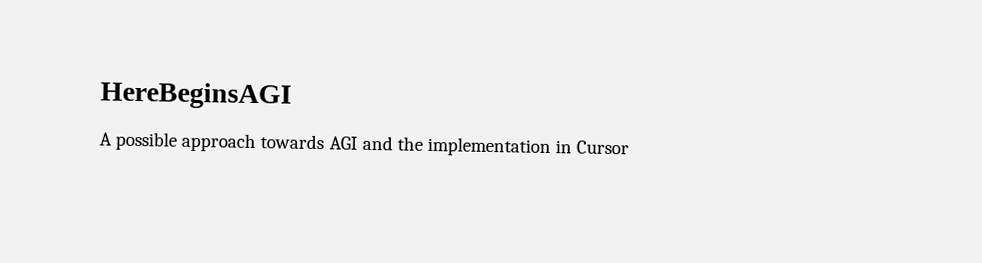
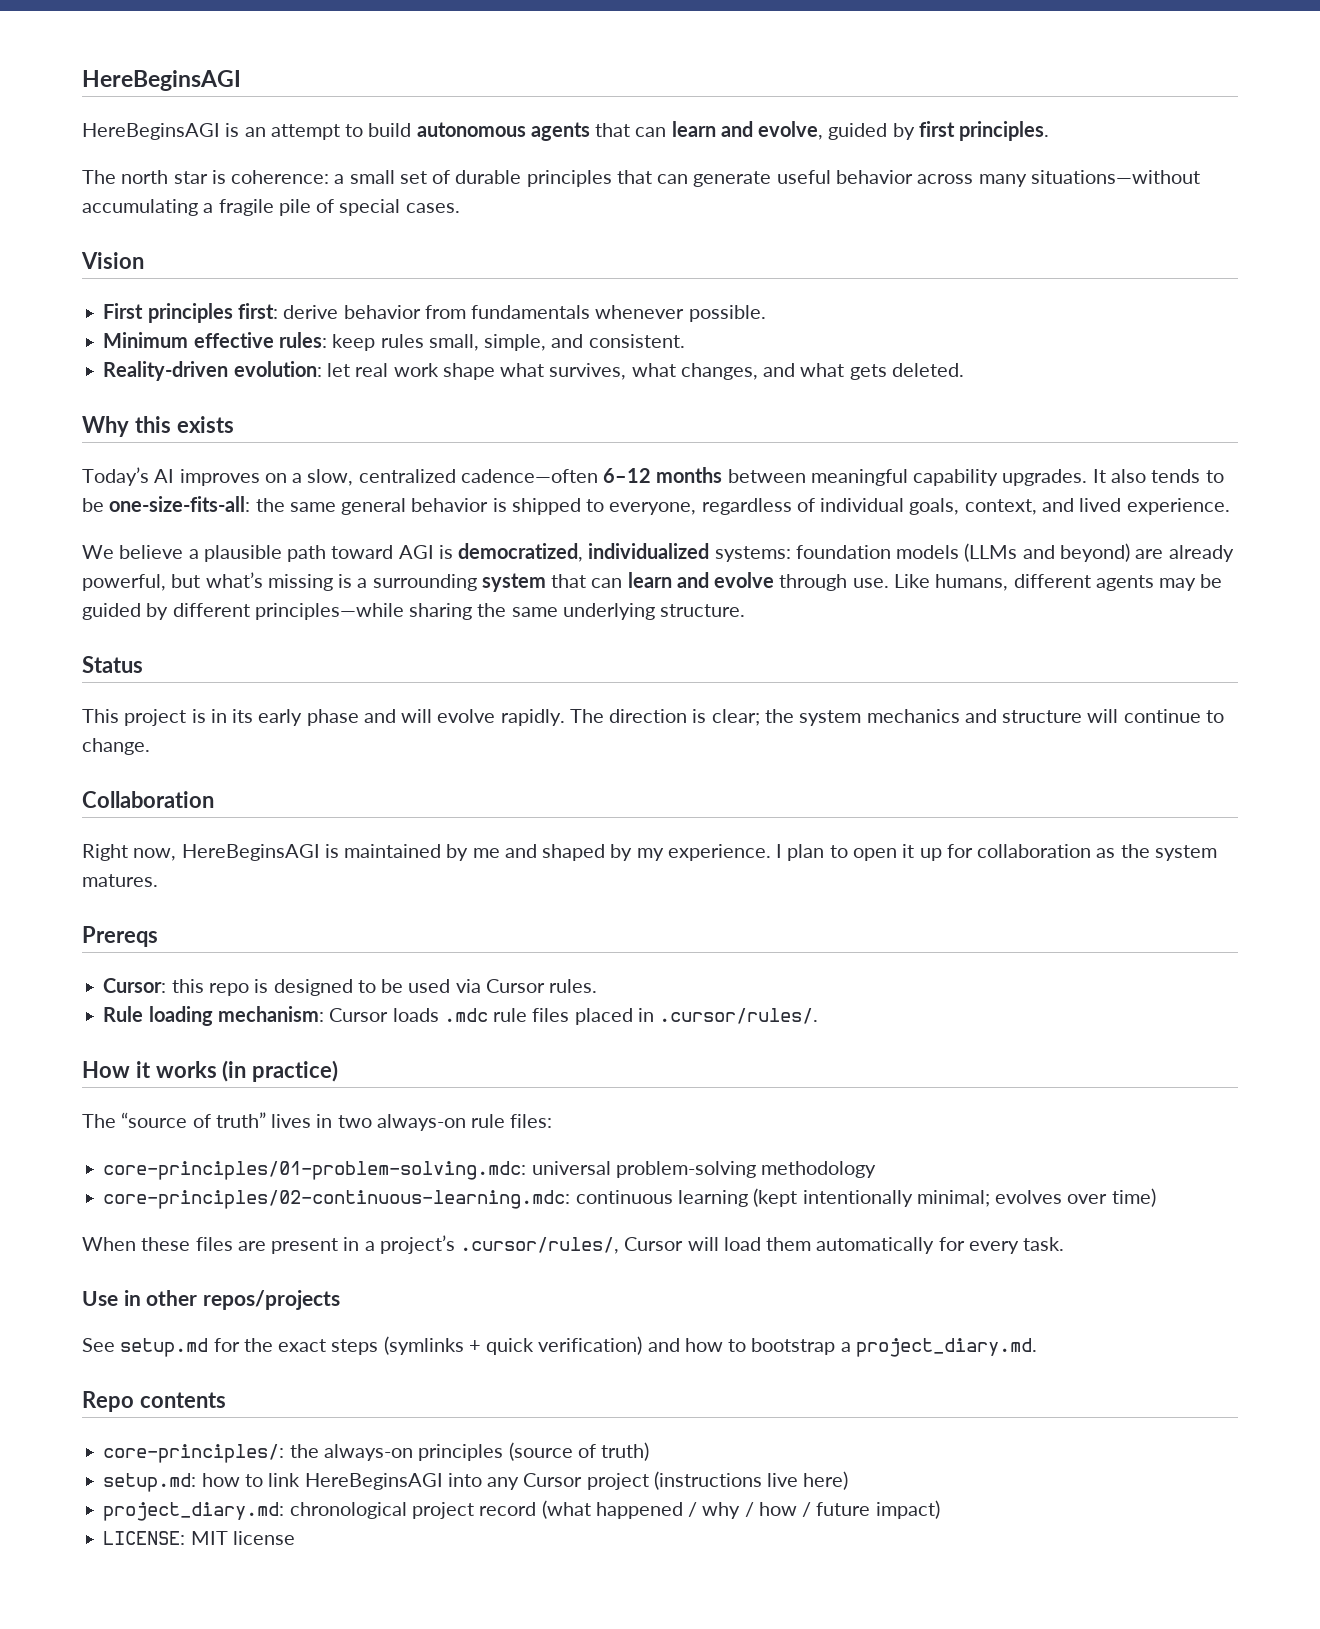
[99,131,630,158] A possible approach towards AGI and the implementation in Cursor -> [82,121,1050,141] [82,170,1200,187] [82,199,460,216] [81,252,144,269] [103,303,766,323] [103,332,685,351] [103,361,964,381] [82,416,234,437] [82,467,1224,486] [82,496,1230,515] [82,543,1234,562] [82,572,1223,592] [82,603,746,620] [82,656,143,673] [82,709,1224,726] [82,738,150,755] [82,791,214,808] [82,844,1217,861] [82,874,158,887] [82,926,158,947] [103,978,598,996] [103,1006,819,1026] [82,1060,339,1082] [82,1112,553,1131] [103,1161,877,1180] [103,1188,1156,1209] [82,1235,1065,1254] [82,1290,340,1310] [82,1336,1037,1357] [82,1391,226,1412] [103,1442,650,1463] [103,1471,849,1492] [103,1500,940,1521] [103,1531,295,1545] HereBeginsAGI is an attempt to build autonomous agents that can learn and evolve, guided by first principles. // The north star is coherence: a small set of durable principles that can generate useful behavior across many situations—without accumulating a fragile pile of special cases. // Vision // First principles first: derive behavior from fundamentals whenever possible. // Minimum effective rules: keep rules small, simple, and consistent. // Reality-driven evolution: let real work shape what survives, what changes, and what gets deleted. // Why this exists // Today’s AI improves on a slow, centralized cadence—often 6–12 months between meaningful capability upgrades. It also tends to be one-size-fits-all: the same general behavior is shipped to everyone, regardless of individual goals, context, and lived experience. // We believe a plausible path toward AGI is democratized, individualized systems: foundation models (LLMs and beyond) are already powerful, but what’s missing is a surrounding system that can learn and evolve through use. Like humans, different agents may be guided by different principles—while sharing the same underlying structure. // Status // This project is in its early phase and will evolve rapidly. The direction is clear; the system mechanics and structure will continue to change. // Collaboration // Right now, HereBeginsAGI is maintained by me and shaped by my experience. I plan to open it up for collaboration as the system matures. // Prereqs // Cursor: this repo is designed to be used via Cursor rules. // Rule loading mechanism: Cursor loads .mdc rule files placed in .cursor/rules/. // How it works (in practice) // The “source of truth” lives in two always-on rule files: // core-principles/01-problem-solving.mdc: universal problem-solving methodology // core-principles/02-continuous-learning.mdc: continuous learning (kept intentionally minimal; evolves over time) // When these files are present in a project’s .cursor/rules/, Cursor will load them automatically for every task. // Use in other repos/projects // See setup.md for the exact steps (symlinks + quick verification) and how to bootstrap a project_diary.md. // Repo contents // core-principles/: the always-on principles (source of truth) // setup.md: how to link HereBeginsAGI into any Cursor project (instructions live here) // project_diary.md: chronological project record (what happened / why / how / future impact) // LICENSE: MIT license

